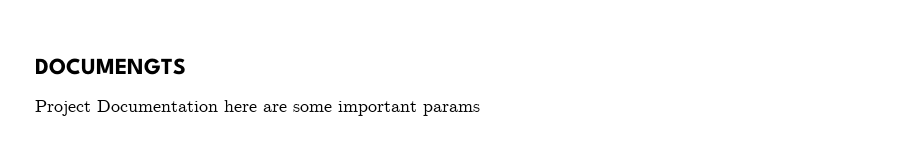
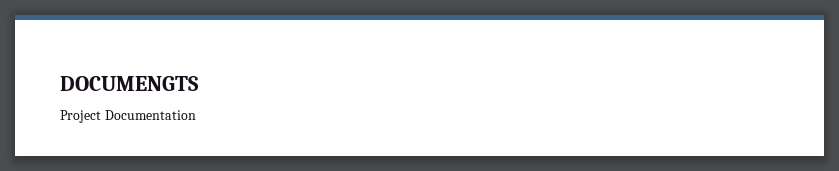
[224,100,480,116] here are some important params -> (196, 115) none

